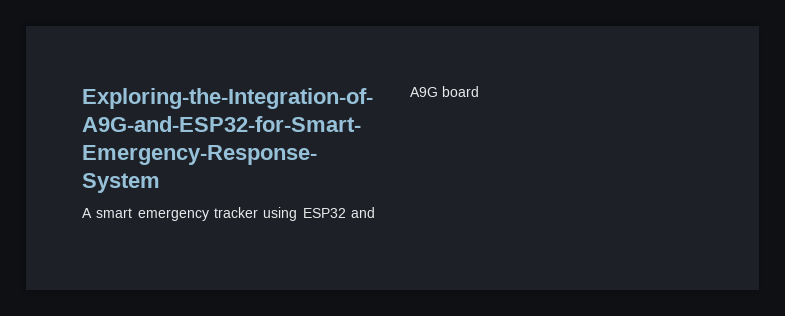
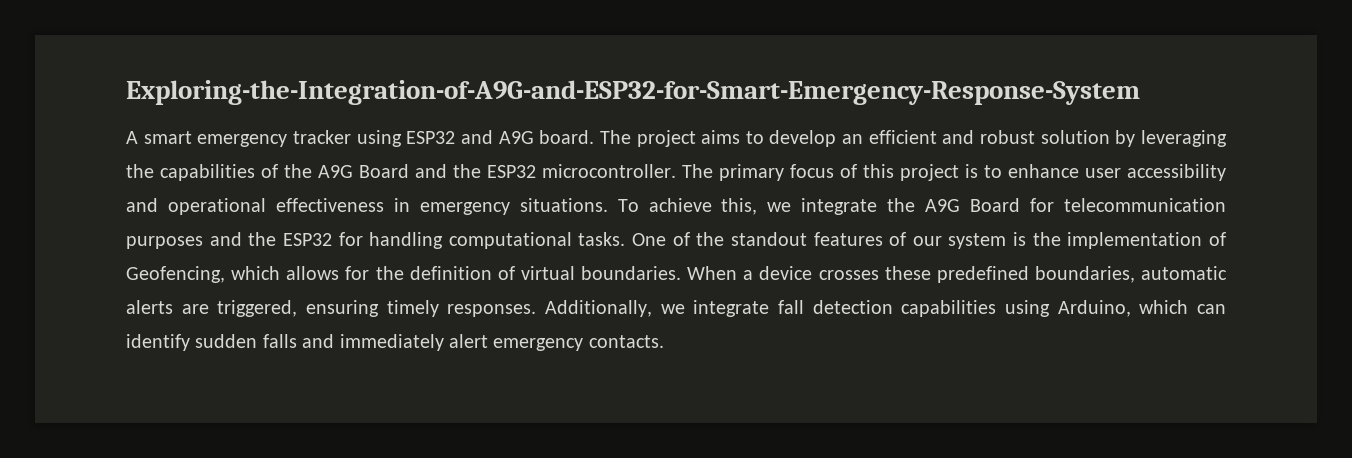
[442,86,479,97] board -> [539,130,1227,147] [126,164,1226,181] [126,198,1226,215] [126,232,1227,249] [126,266,1227,283] [126,300,1226,317] [126,334,664,351] board. The project aims to develop an efficient and robust solution by leveraging the capabilities of the A9G Board and the ESP32 microcontroller. The primary focus of this project is to enhance user accessibility and operational effectiveness in emergency situations. To achieve this, we integrate the A9G Board for telecommunication purposes and the ESP32 for handling computational tasks. One of the standout features of our system is the implementation of Geofencing, which allows for the definition of virtual boundaries. When a device crosses these predefined boundaries, automatic alerts are triggered, ensuring timely responses. Additionally, we integrate fall detection capabilities using Arduino, which can identify sudden falls and immediately alert emergency contacts.

